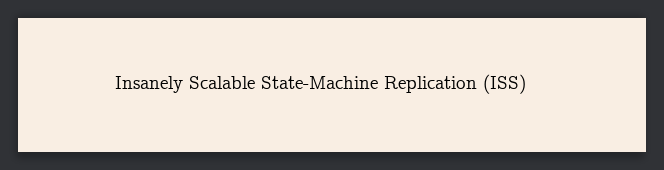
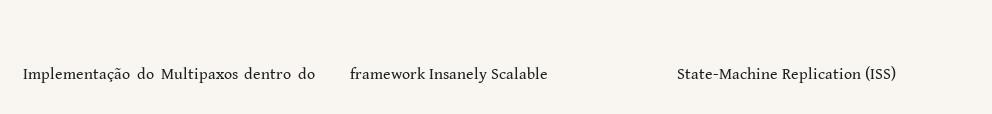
(115, 84) none -> [23,67,426,83] Implementação do Multipaxos dentro do framework

